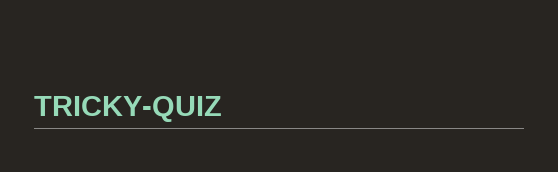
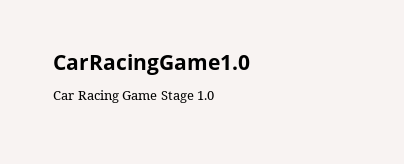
[34,96,222,122] TRICKY-QUIZ -> [53,54,250,75] [53,90,215,103] CarRacingGame1.0 // Car Racing Game Stage 1.0

